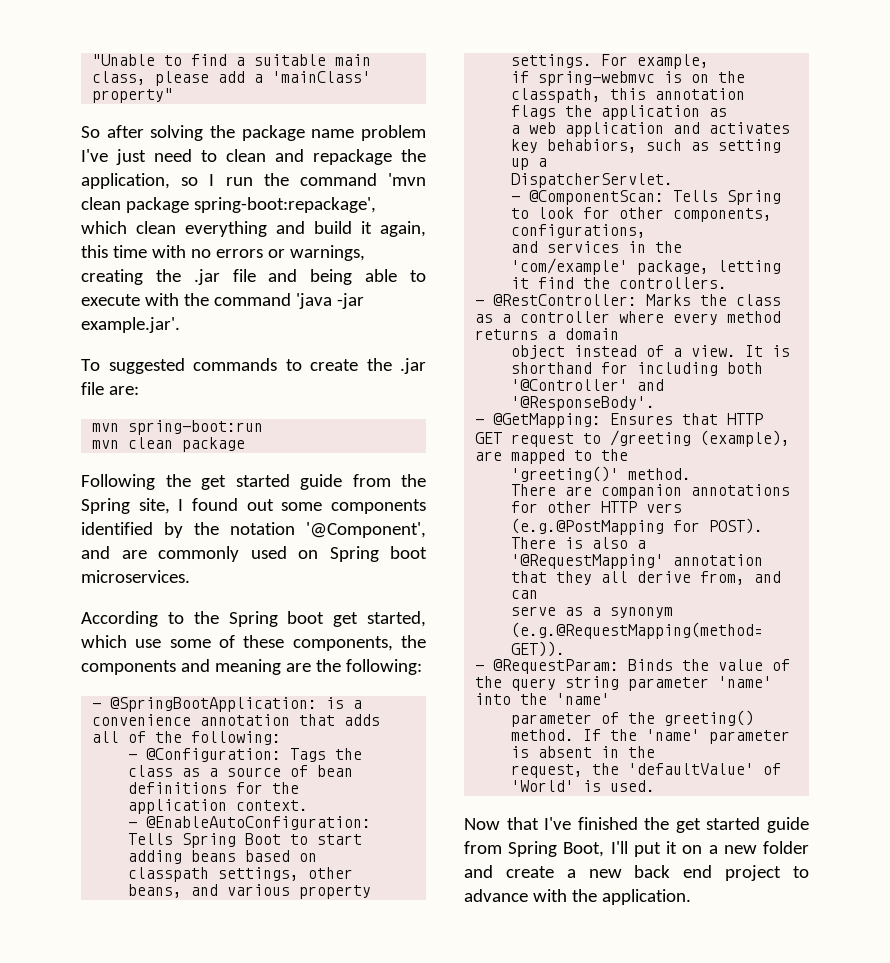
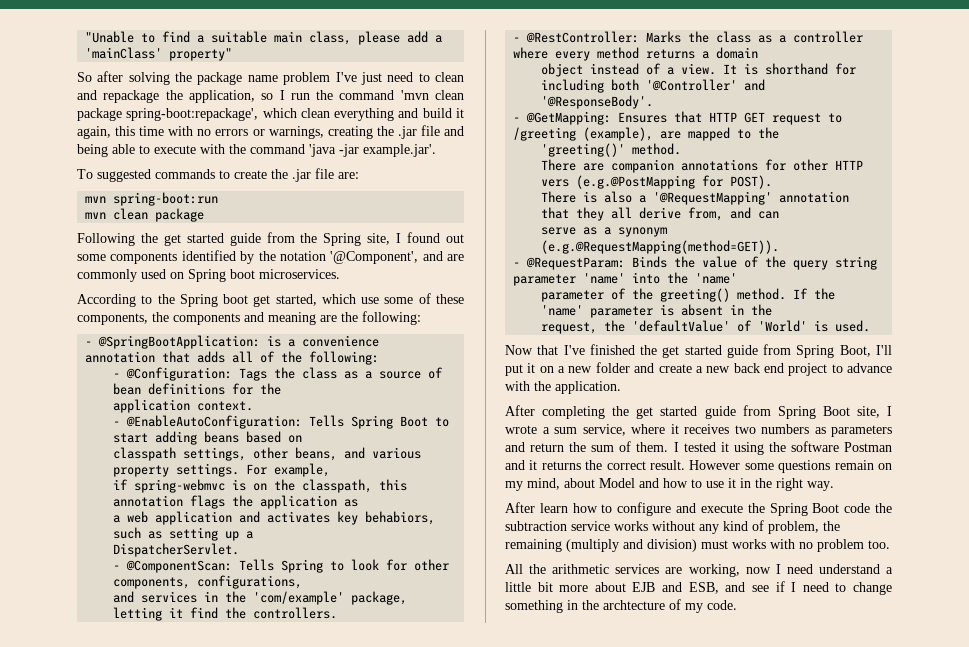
(691, 897) none -> [505,405,892,419] [505,424,892,437] [505,441,892,455] [505,460,892,473] [505,478,834,491] [505,502,892,516] [505,520,840,534] [505,539,890,552] [505,564,894,577] [505,581,893,595] [505,599,737,613] // After completing the get started guide from Spring Boot site, I wrote a sum service, where it receives two numbers as parameters and return the sum of them. I tested it using the software Postman and it returns the correct result. However some questions remain on my mind, about Model and how to use it in the right way. // After learn how to configure and execute the Spring Boot code the subtraction service works without any kind of problem, the remaining (multiply and division) must works with no problem too. // All the arithmetic services are working, now I need understand a little bit more about EJB and ESB, and see if I need to change something in the archtecture of my code.

